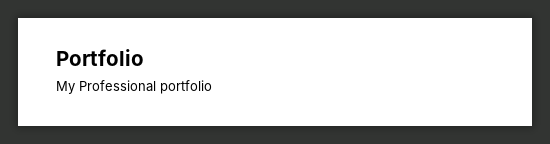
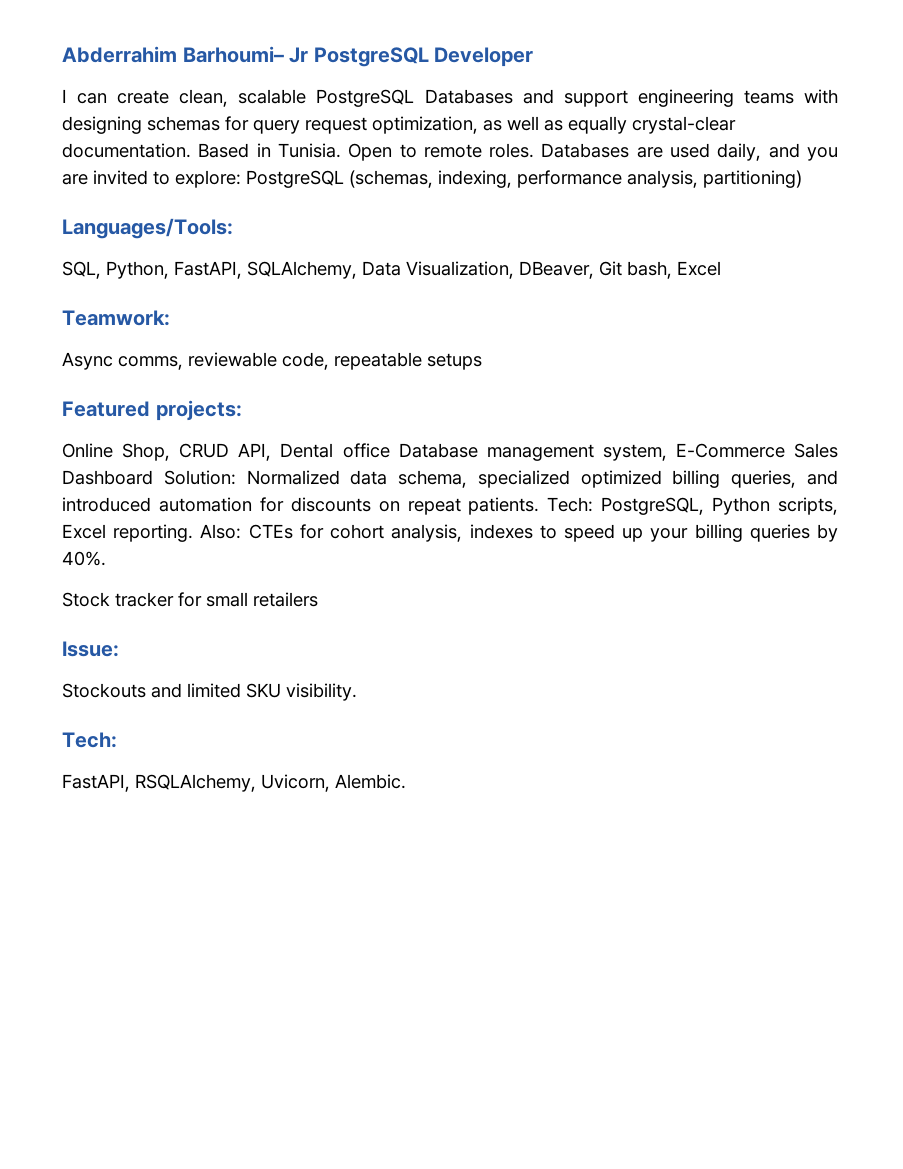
[56,49,144,66] [56,80,212,94] Portfolio // My Professional portfolio -> [62,46,534,67] [62,89,839,107] [62,116,736,134] [62,143,838,161] [62,170,802,188] [62,218,233,239] [62,261,721,279] [62,310,170,326] [62,352,482,370] [62,400,242,421] [62,443,839,461] [62,470,839,488] [62,497,838,515] [62,524,838,542] [62,551,106,566] [62,592,318,607] [62,641,119,657] [62,683,357,701] [62,732,117,748] [62,774,406,792] Abderrahim Barhoumi– Jr PostgreSQL Developer // I can create clean, scalable PostgreSQL Databases and support engineering teams with designing schemas for query request optimization, as well as equally crystal-clear documentation. Based in Tunisia. Open to remote roles. Databases are used daily, and you are invited to explore: PostgreSQL (schemas, indexing, performance analysis, partitioning) // Languages/Tools: // SQL, Python, FastAPI, SQLAlchemy, Data Visualization, DBeaver, Git bash, Excel // Teamwork: // Async comms, reviewable code, repeatable setups // Featured projects: // Online Shop, CRUD API, Dental office Database management system, E-Commerce Sales Dashboard Solution: Normalized data schema, specialized optimized billing queries, and introduced automation for discounts on repeat patients. Tech: PostgreSQL, Python scripts, Excel reporting. Also: CTEs for cohort analysis, indexes to speed up your billing queries by 40%. // Stock tracker for small retailers // Issue: // Stockouts and limited SKU visibility. // Tech: // FastAPI, RSQLAlchemy, Uvicorn, Alembic.

